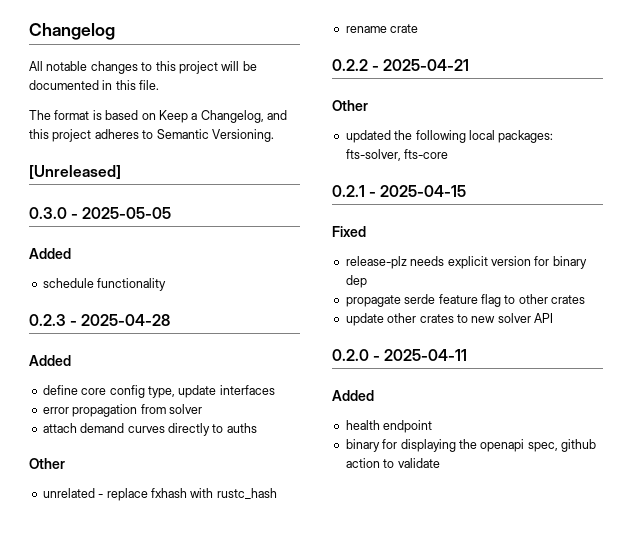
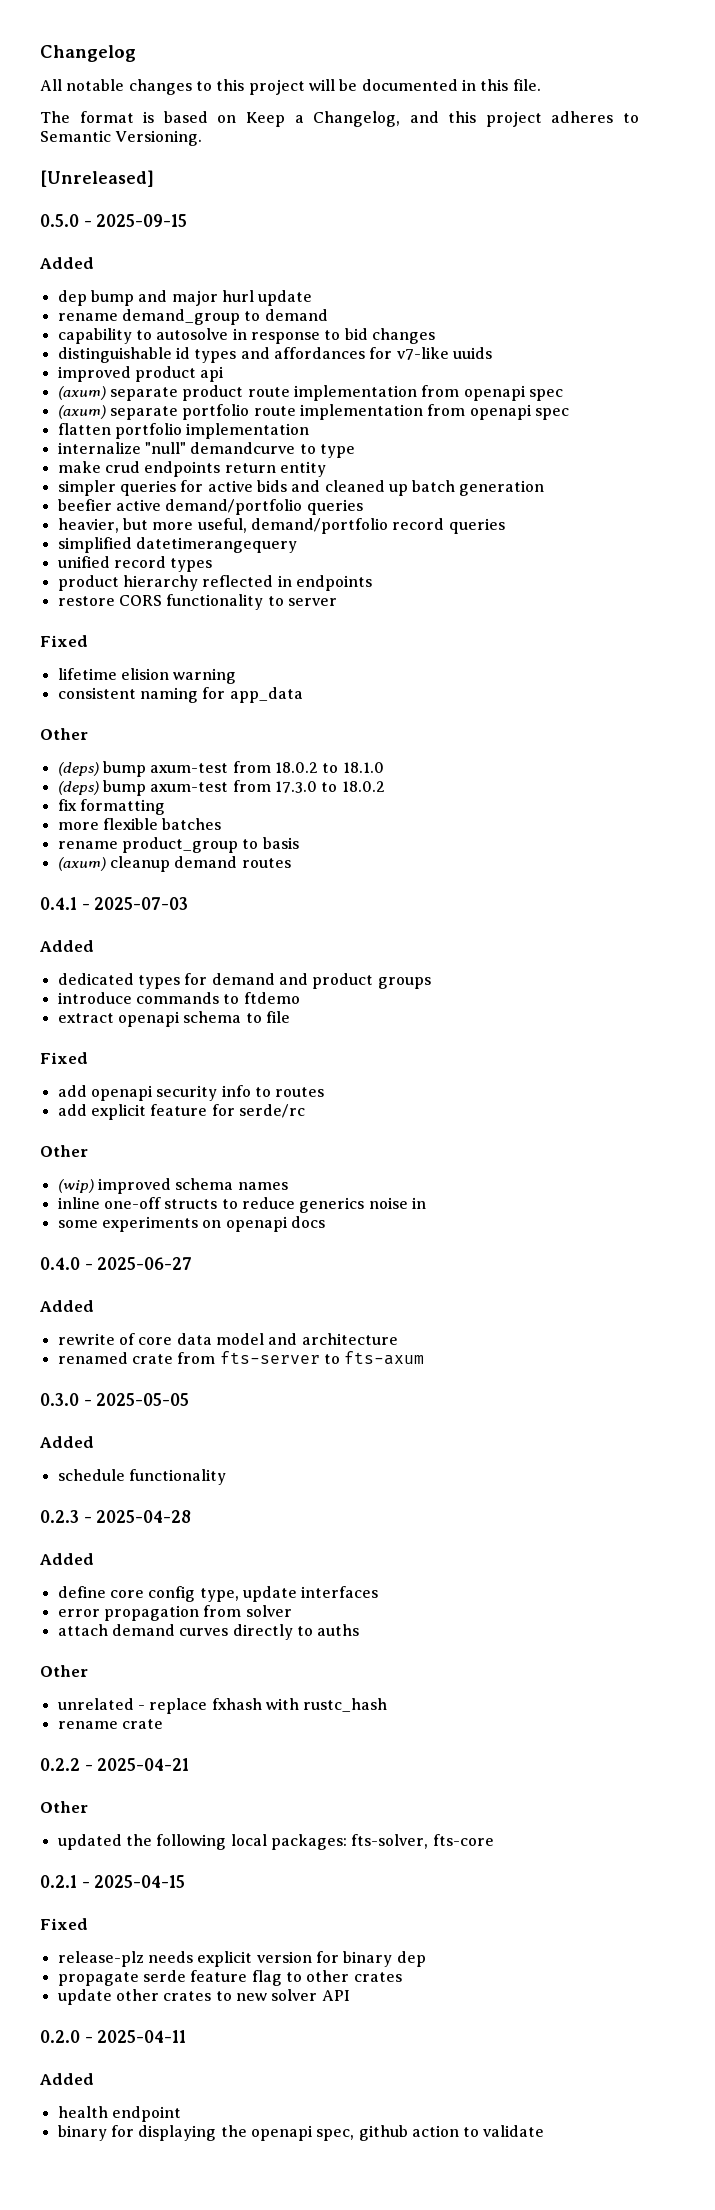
(121, 172) none -> [40,214,188,227] [39,257,94,269] [57,290,313,306] [57,309,328,325] [57,328,435,344] [57,347,492,363] [57,366,225,382] [57,385,563,401] [57,404,569,420] [57,423,310,439] [57,442,355,458] [57,461,326,477] [57,480,545,496] [57,499,363,515] [57,518,505,534] [57,537,297,553] [57,556,213,572] [57,575,372,591] [57,594,337,610] [40,635,88,647] [57,668,237,684] [57,687,303,703] [40,728,88,740] [57,761,384,777] [57,780,385,796] [57,799,165,815] [57,818,222,830] [57,837,299,853] [57,856,291,872] [40,897,189,910] [39,940,94,952] [57,973,431,989] [57,992,300,1004] [57,1011,290,1027] [40,1052,88,1064] [57,1085,325,1101] [57,1104,305,1120] [40,1145,88,1157] [57,1178,288,1194] [57,1197,426,1213] [57,1216,325,1232] [40,1257,193,1270] [39,1300,94,1312] [57,1333,398,1345] [57,1351,425,1365] // 0.5.0 - 2025-09-15 // Added // dep bump and major hurl update // rename demand_group to demand // capability to autosolve in response to bid changes // distinguishable id types and affordances for v7-like uuids // improved product api // (axum) separate product route implementation from openapi spec // (axum) separate portfolio route implementation from openapi spec // flatten portfolio implementation // internalize "null" demandcurve to type // make crud endpoints return entity // simpler queries for active bids and cleaned up batch generation // beefier active demand/portfolio queries // heavier, but more useful, demand/portfolio record queries // simplified datetimerangequery // unified record types // product hierarchy reflected in endpoints // restore CORS functionality to server // Fixed // lifetime elision warning // consistent naming for app_data // Other // (deps) bump axum-test from 18.0.2 to 18.1.0 // (deps) bump axum-test from 17.3.0 to 18.0.2 // fix formatting // more flexible batches // rename product_group to basis // (axum) cleanup demand routes // 0.4.1 - 2025-07-03 // Added // dedicated types for demand and product groups // introduce commands to ftdemo // extract openapi schema to file // Fixed // add openapi security info to routes // add explicit feature for serde/rc // Other // (wip) improved schema names // inline one-off structs to reduce generics noise in // some experiments on openapi docs // 0.4.0 - 2025-06-27 // Added // rewrite of core data model and architecture // renamed crate from fts-server to fts-axum

